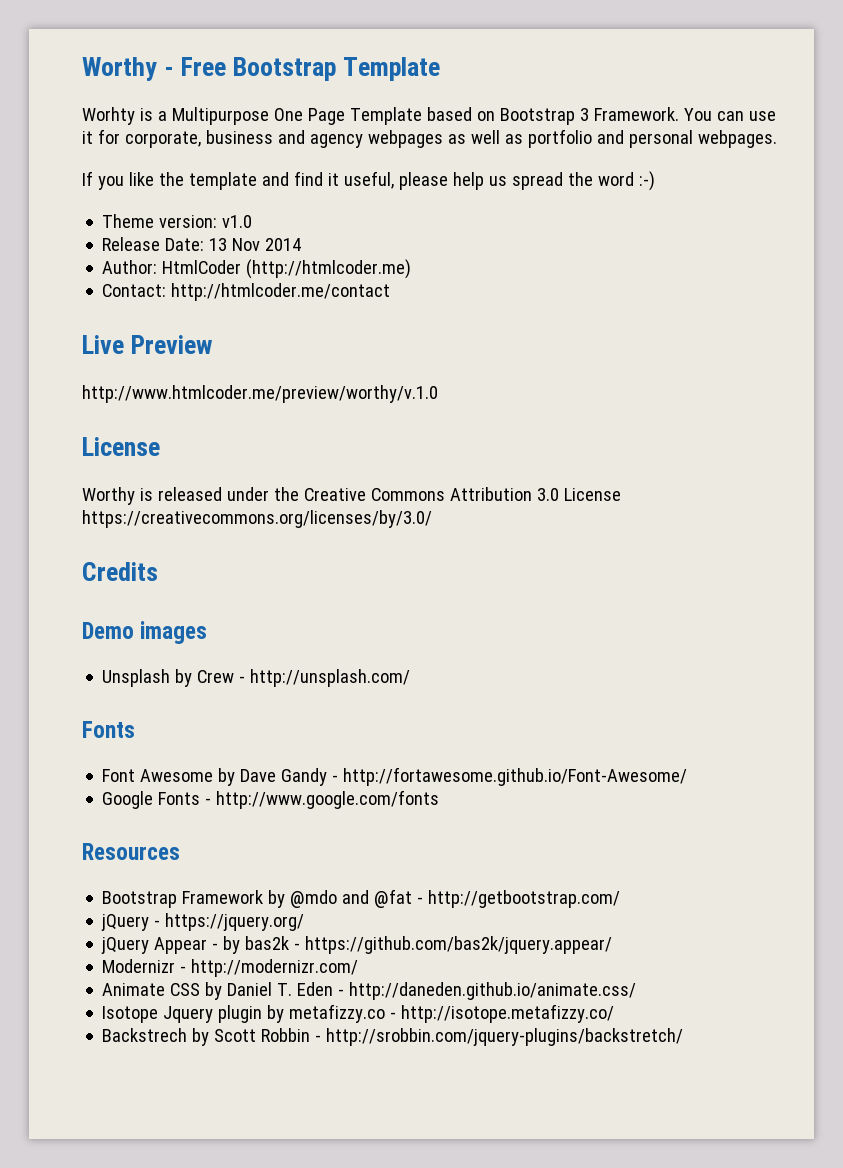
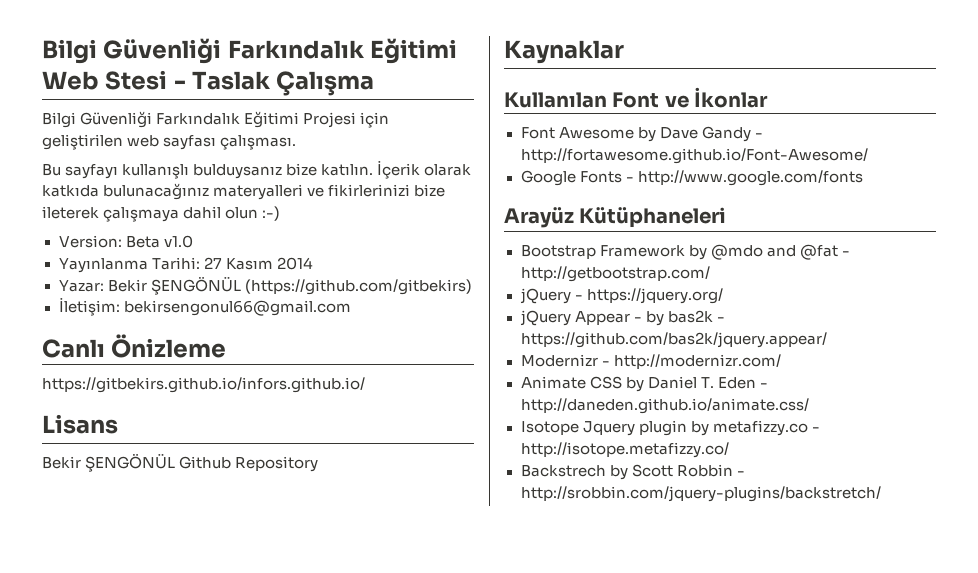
[82,57,441,81] [82,107,776,125] [82,129,777,148] [82,171,634,190] Worthy - Free Bootstrap Template // Worhty is a Multipurpose One Page Template based on Bootstrap 3 Framework. You can use it for corporate, business and agency webpages as well as portfolio and personal webpages. // If you like the template and find it useful, please help us spread the word -> [42,38,458,64] [42,70,375,96] [42,111,390,128] [42,134,297,150] [42,161,472,179] [42,183,446,200] [42,206,259,222] Bilgi Güvenliği Farkındalık Eğitimi Web Stesi - Taslak Çalışma // Bilgi Güvenliği Farkındalık Eğitimi Projesi için geliştirilen web sayfası çalışması. // Bu sayfayı kullanışlı bulduysanız bize katılın. İçerik olarak katkıda bulunacağınız materyalleri ve fikirlerinizi bize ileterek çalışmaya dahil olun
[102,214,218,228] Theme version: -> [58,235,160,248] Version: Beta
[102,237,302,251] [102,259,412,279] [102,283,391,301] [82,335,213,354] [82,385,438,403] [82,437,160,456] [82,487,621,505] [82,510,432,528] [82,562,158,581] [82,621,208,644] [102,669,411,687] [82,721,135,738] Release Date: 13 Nov 2014 // Author: HtmlCoder (http://htmlcoder.me) // Contact: http://htmlcoder.me/contact // Live Preview // http://www.htmlcoder.me/preview/worthy/v.1.0 // License // Worthy is released under the Creative Commons Attribution 3.0 License https://creativecommons.org/licenses/by/3.0/ // Credits // Demo images // Unsplash by Crew - http://unsplash.com/ // Fonts -> [58,257,313,273] [58,277,472,295] [58,298,351,316] [42,334,227,358] [42,377,365,393] [42,414,118,434] [42,454,319,472] [504,40,624,64] [504,87,769,108] Yayınlanma Tarihi: 27 Kasım 2014 // Yazar: Bekir ŞENGÖNÜL (https://github.com/gitbekirs) // İletişim: bekirsengonul66@gmail.com // Canlı Önizleme // https://gitbekirs.github.io/infors.github.io/ // Lisans // Bekir ŞENGÖNÜL Github Repository // Kaynaklar // Kullanılan Font ve İkonlar
[82,843,180,860] Resources -> [504,207,727,228] Arayüz Kütüphaneleri

